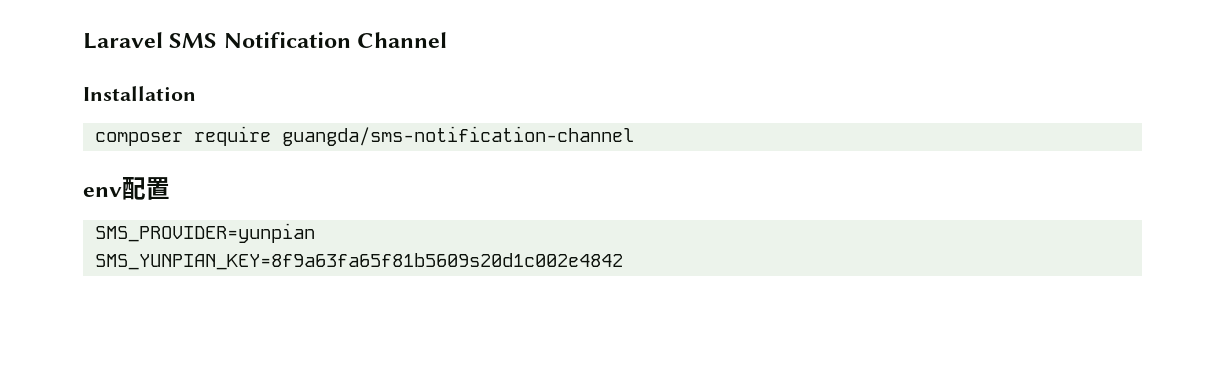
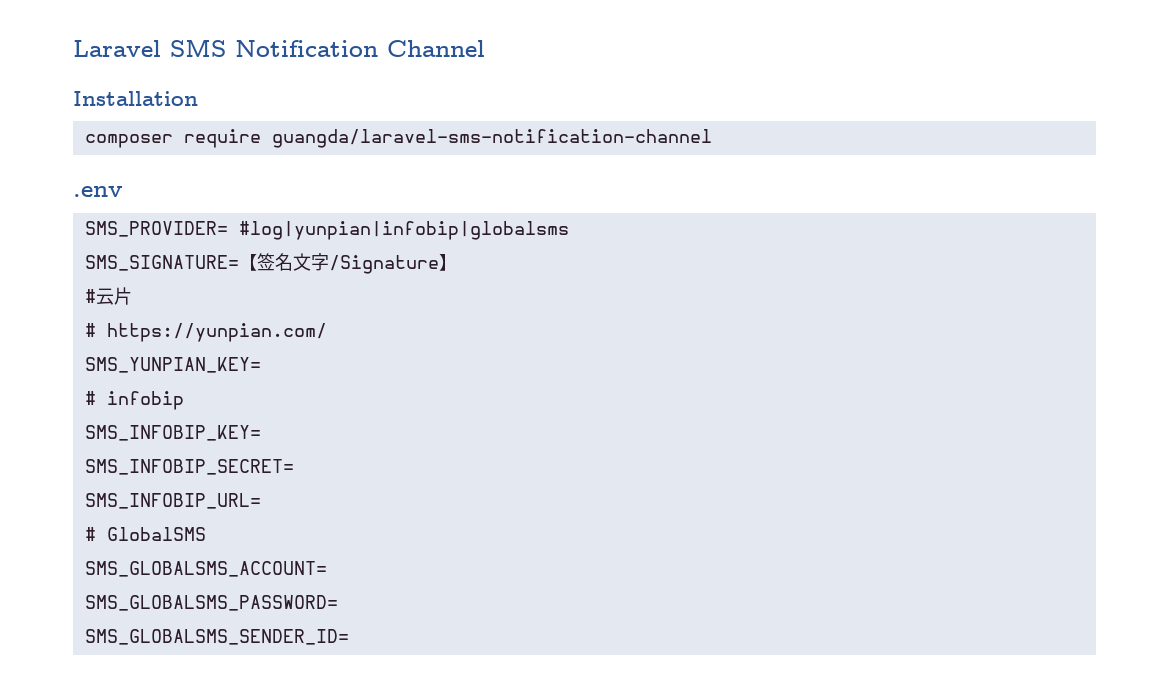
[282,126,634,146] [83,177,170,200] [95,223,315,243] [95,253,623,270] guangda/sms-notification-channel // env配置 // SMS_PROVIDER=yunpian // SMS_YUNPIAN_KEY=8f9a63fa65f81b5609s20d1c002e4842 -> [272,129,712,148] [73,186,123,197] [85,221,569,240] [85,253,457,274] [85,287,132,305] [85,323,327,342] [85,357,261,373] [85,391,184,410] [85,425,261,441] [85,459,294,475] [85,493,261,509] [85,527,206,541] [85,561,327,577] [85,595,338,611] [85,629,349,645] guangda/laravel-sms-notification-channel // .env // SMS_PROVIDER= #log|yunpian|infobip|globalsms // SMS_SIGNATURE=【签名文字/Signature】 // #云片 // # https://yunpian.com/ // SMS_YUNPIAN_KEY= // # infobip // SMS_INFOBIP_KEY= // SMS_INFOBIP_SECRET= // SMS_INFOBIP_URL= // # GlobalSMS // SMS_GLOBALSMS_ACCOUNT= // SMS_GLOBALSMS_PASSWORD= // SMS_GLOBALSMS_SENDER_ID=

